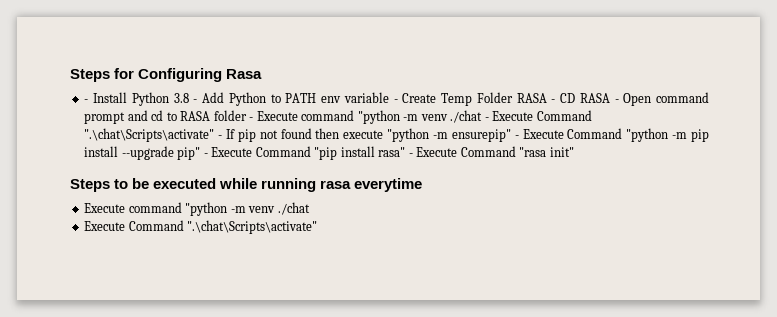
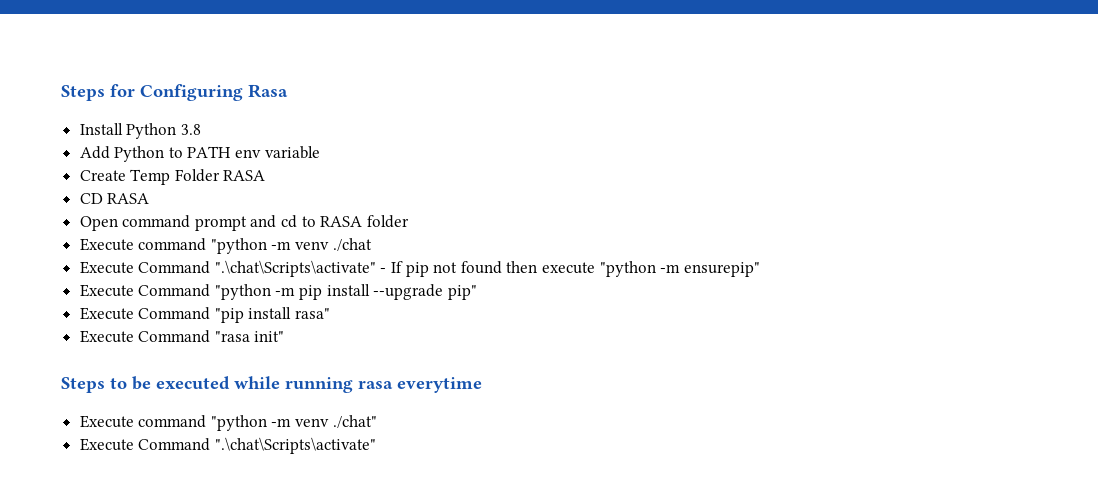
[84,99,89,103] - -> (288, 91) none
[193,99,198,103] - -> (201, 129) //
[393,99,398,103] - -> (320, 152) //
[551,99,556,103] - -> (266, 175) //
[614,99,619,103] - -> (150, 198) //
[249,110,489,124] - Execute command "python -m venv ./chat - -> [79,238,372,254] // Execute command "python -m venv ./chat //
[514,135,519,139] - -> (760, 269) //
[203,153,208,157] - -> (477, 292) //
[408,153,413,157] - -> (331, 313) //
[277,202,310,215] ./chat -> [332,415,377,428] ./chat"

